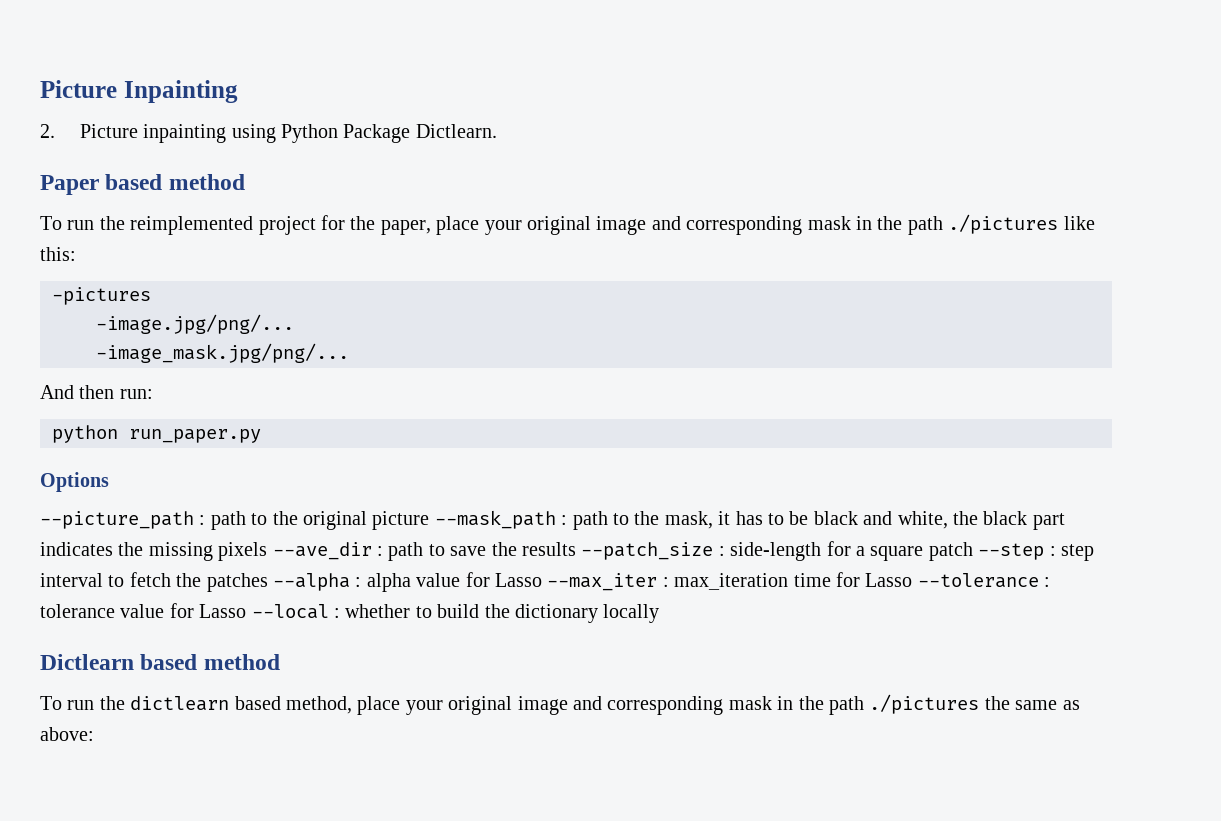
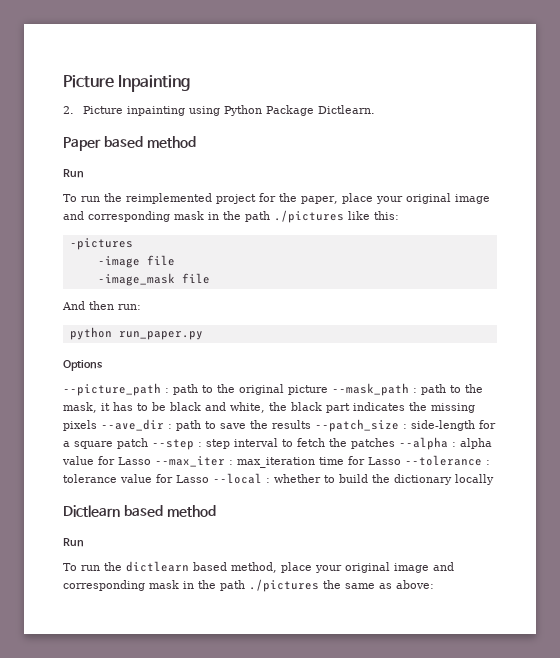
(245, 182) none -> [63,169,84,178] // Run
[96,314,294,334] [96,343,349,363] -image.jpg/png/... // -image_mask.jpg/png/... -> [97,255,175,268] [97,273,210,286] -image file // -image_mask file
(280, 662) none -> [63,538,84,547] // Run

